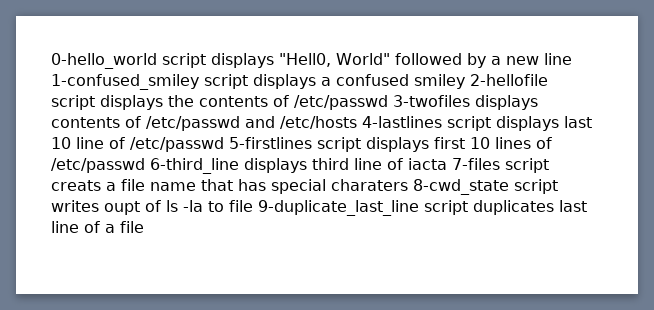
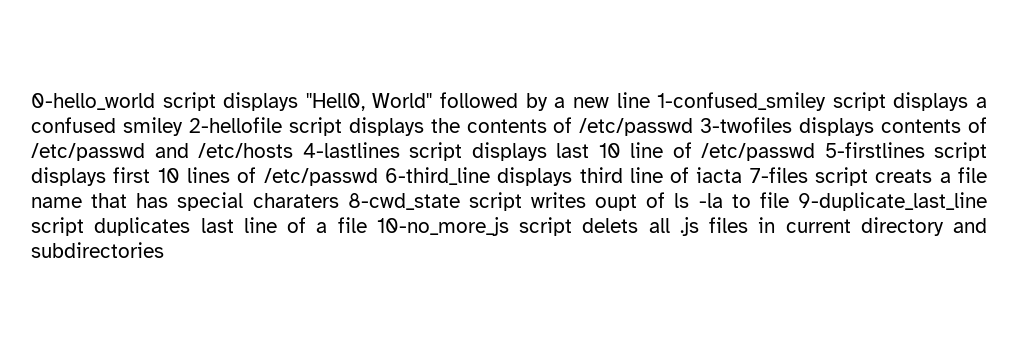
(144, 227) none -> [376,217,987,236] [31,242,164,258] 10-no_more_js script delets all .js files in current directory and subdirectories

